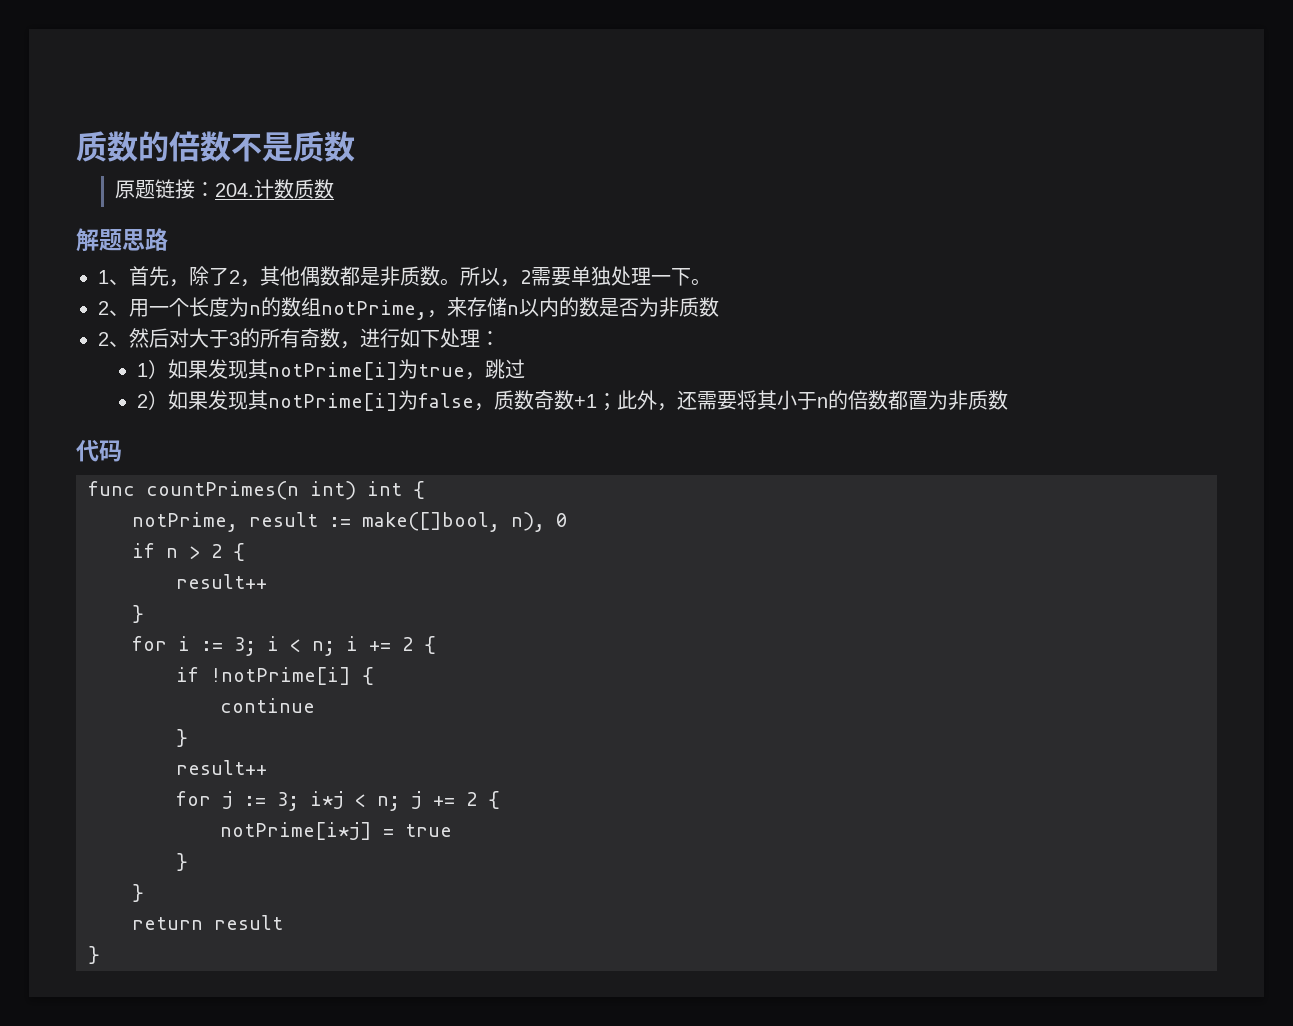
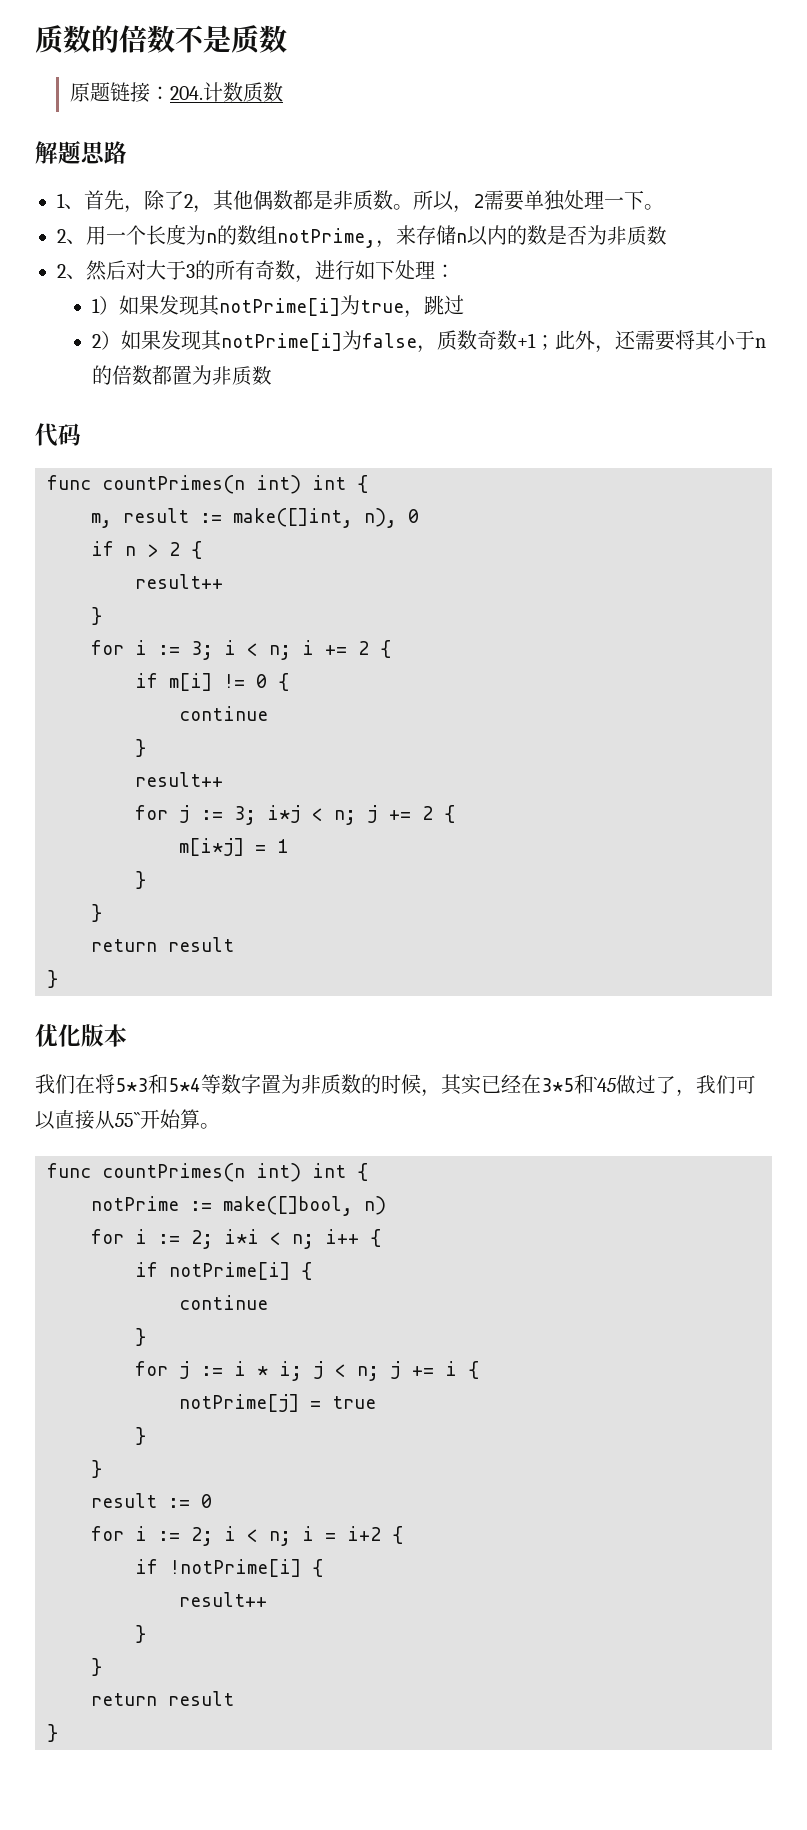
[132,512,500,532] notPrime, result := make([]bool, -> [91,508,353,528] m, result := make([]int,
[210,667,351,685] !notPrime[i] -> [169,673,267,691] m[i] != 0
[220,822,452,840] [176,853,188,871] [132,884,144,902] [132,915,283,930] [88,946,100,964] notPrime[i*j] = true // } // } // return result // } -> [179,838,288,856] [135,871,146,889] [91,904,102,922] [91,937,234,952] [47,970,58,988] [35,1024,127,1047] [35,1074,756,1097] [35,1109,220,1130] [47,1163,368,1182] [91,1196,386,1216] [91,1229,381,1249] [135,1262,312,1280] [179,1295,268,1310] [135,1328,146,1346] [135,1361,479,1381] [179,1394,376,1412] [135,1427,146,1445] [91,1460,102,1478] [91,1493,212,1508] [91,1526,403,1546] [135,1559,323,1577] [179,1592,267,1607] [135,1625,146,1643] [91,1658,102,1676] [91,1691,234,1706] [47,1724,58,1742] m[i*j] = 1 // } // } // return result // } // 优化版本 // 我们在将5*3和5*4等数字置为非质数的时候，其实已经在3*5和`45做过了，我们可以直接从55``开始算。 // func countPrimes(n int) int { // notPrime := make([]bool, n) // for i := 2; i*i < n; i++ { // if notPrime[i] { // continue // } // for j := i * i; j < n; j += i { // notPrime[j] = true // } // } // result := 0 // for i := 2; i < n; i = i+2 { // if !notPrime[i] { // result++ // } // } // return result // }

